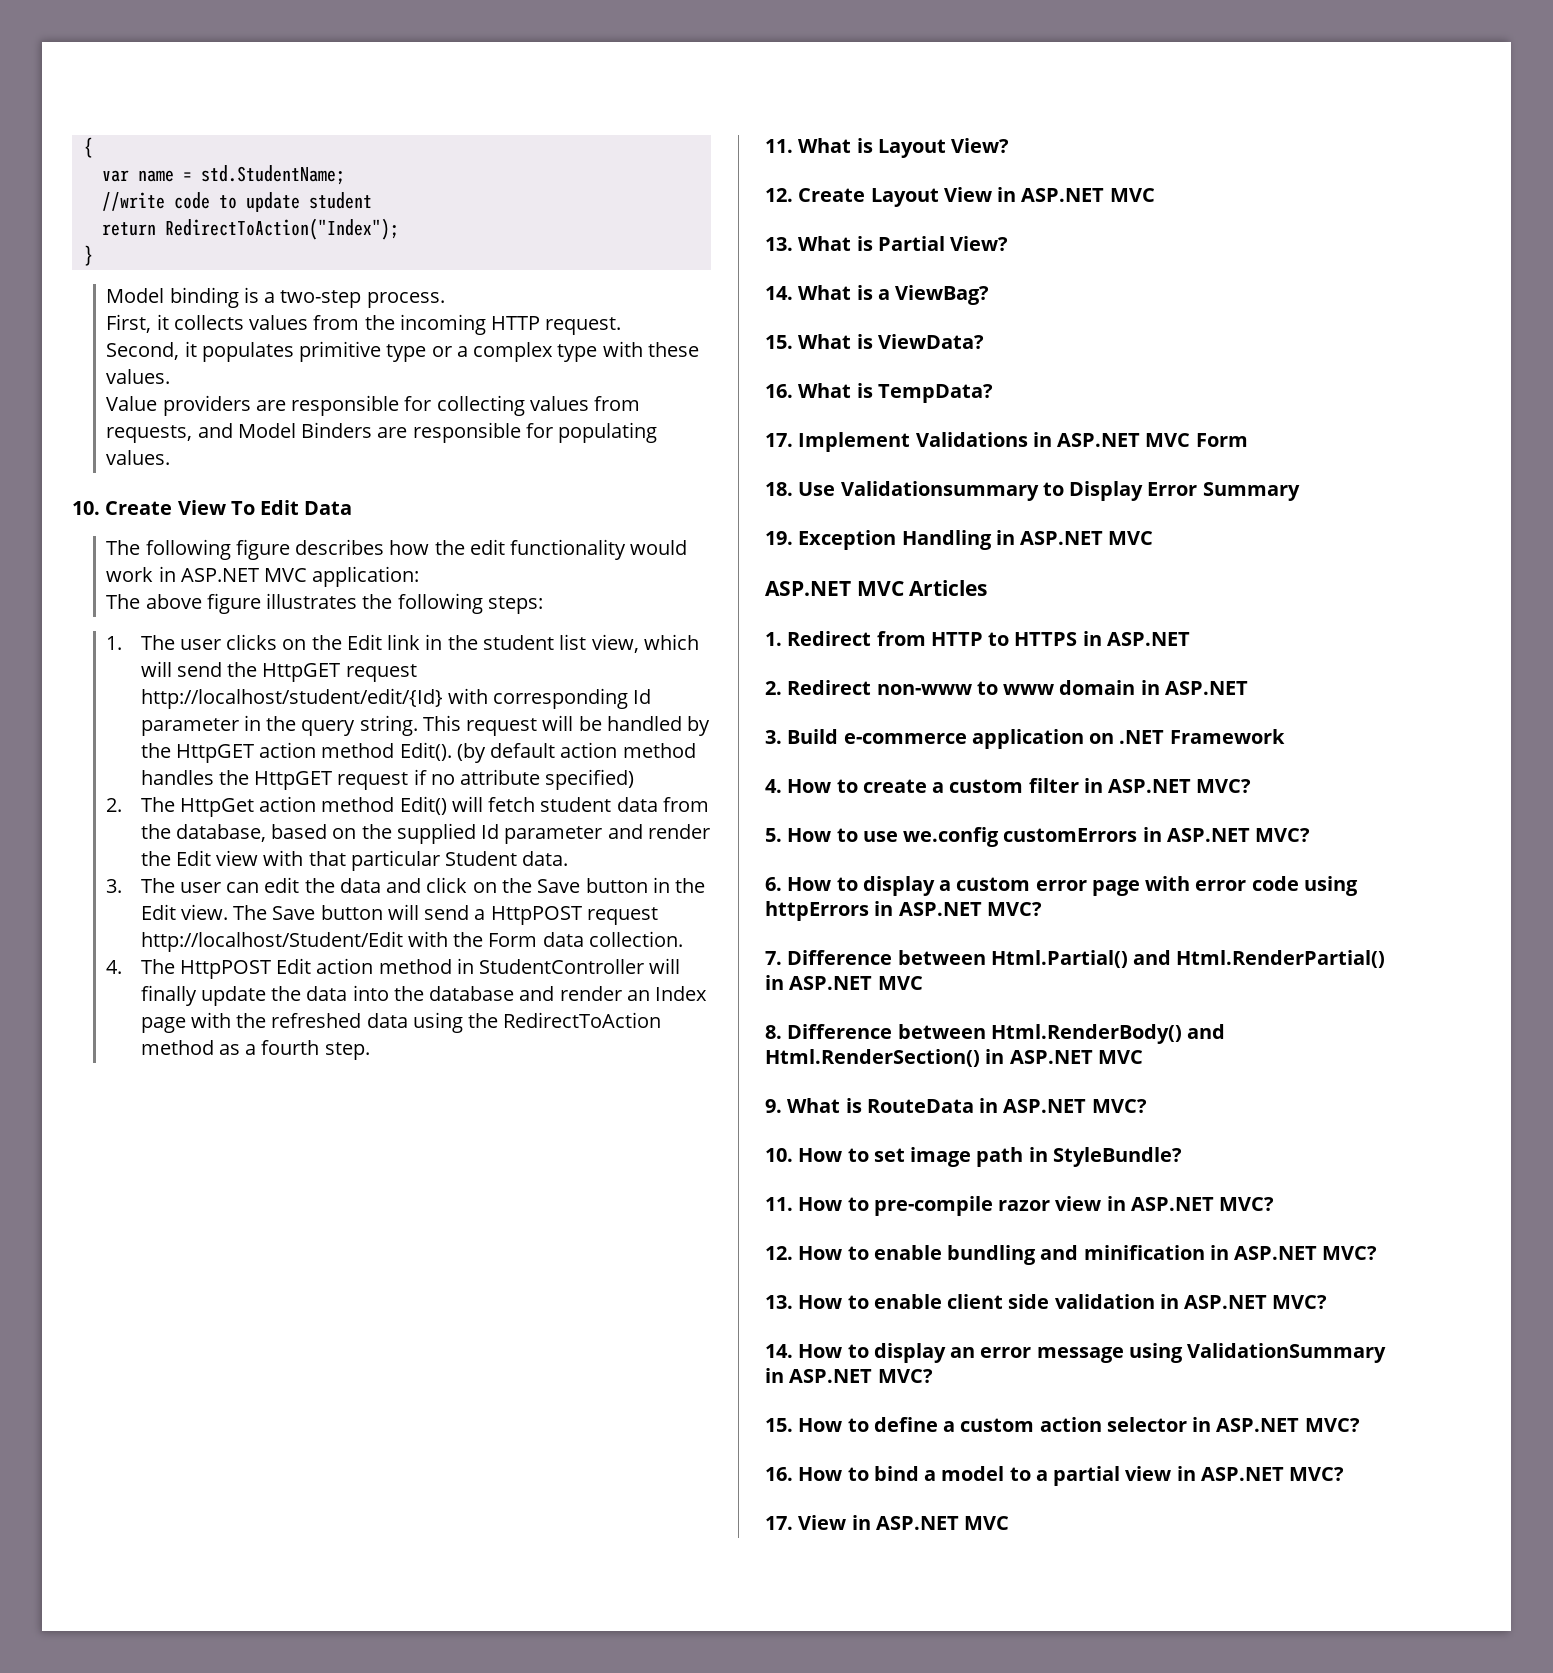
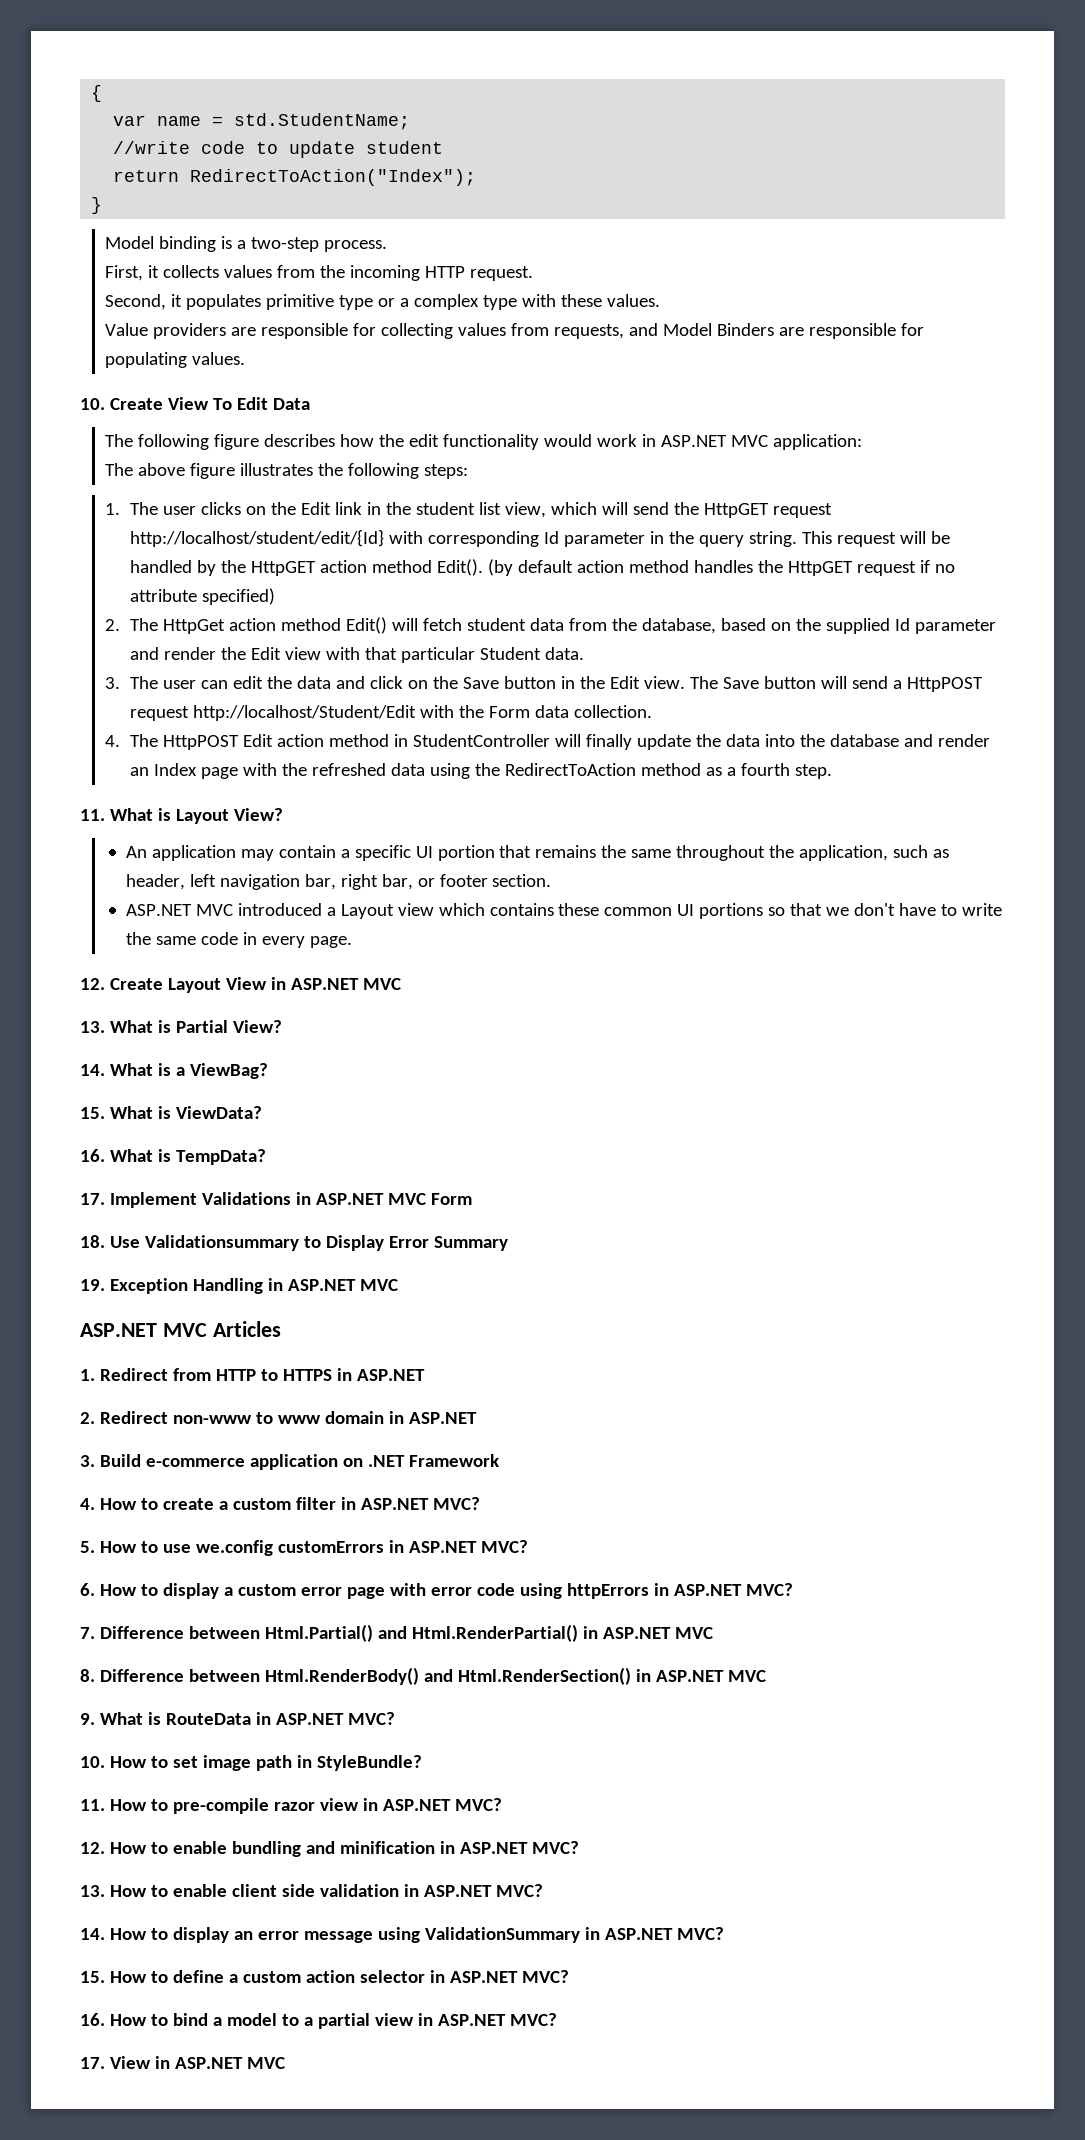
(1010, 145) none -> [125,845,950,861] [125,874,552,890] [125,903,1003,919] [125,932,352,948] // An application may contain a specific UI portion that remains the same throughout the application, such as header, left navigation bar, right bar, or footer section. // ASP.NET MVC introduced a Layout view which contains these common UI portions so that we don't have to write the same code in every page.

